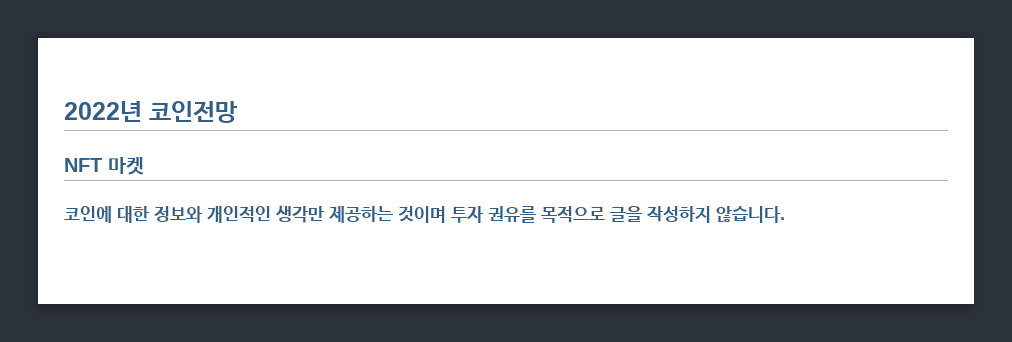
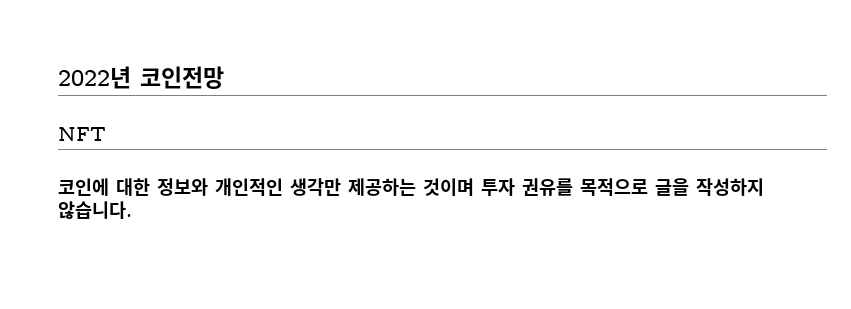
[108,157,144,175] 마켓 -> (106, 134) none

